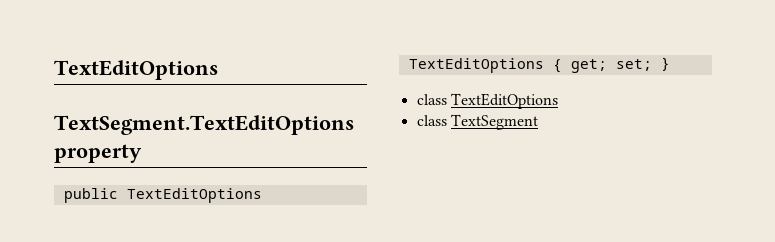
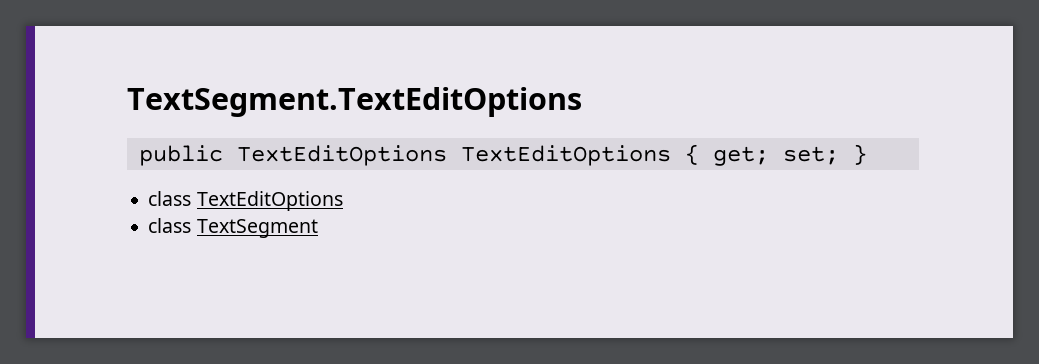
[54,60,218,80] TextEditOptions // -> (127, 102) none
[54,144,142,163] property -> (582, 102) none

